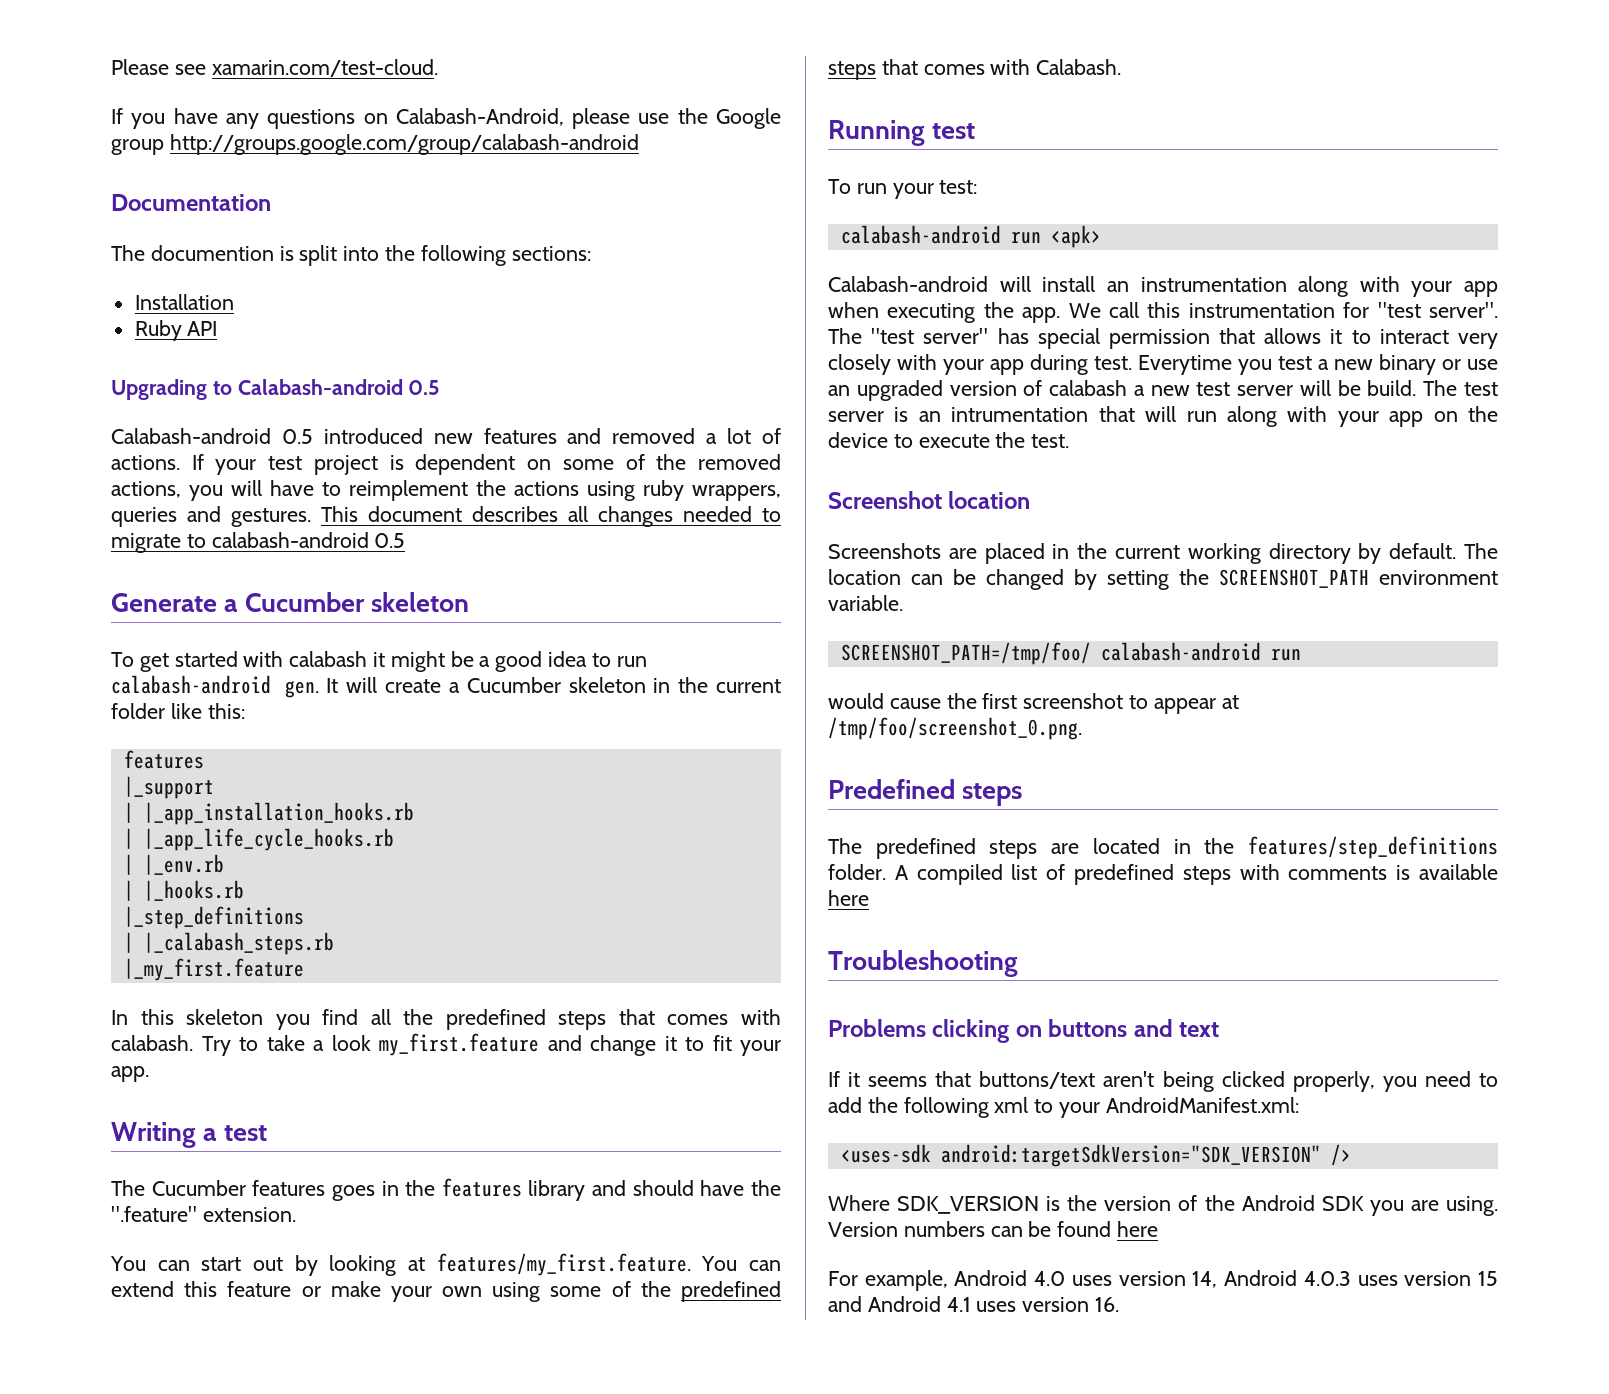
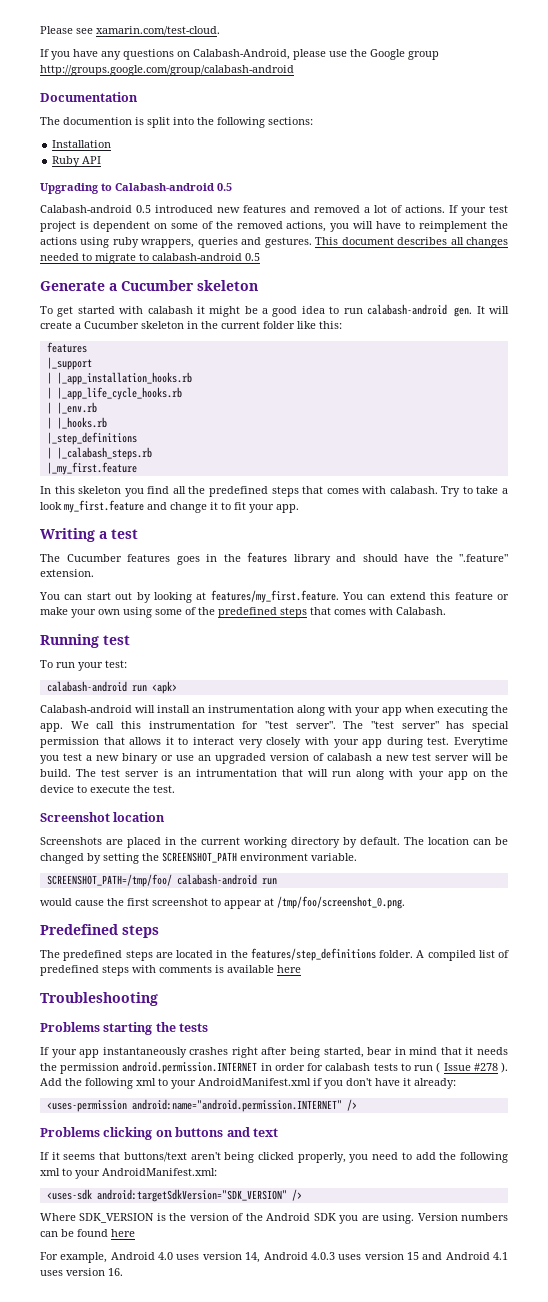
(1018, 963) none -> [40,1022,209,1035] [40,1047,508,1058] [40,1061,508,1074] [40,1078,456,1089] [46,1099,357,1112] // Problems starting the tests // If your app instantaneously crashes right after being started, bear in mind that it needs the permission android.permission.INTERNET in order for calabash tests to run ( Issue #278 ). Add the following xml to your AndroidManifest.xml if you don't have it already: // <uses-permission android:name="android.permission.INTERNET" />

